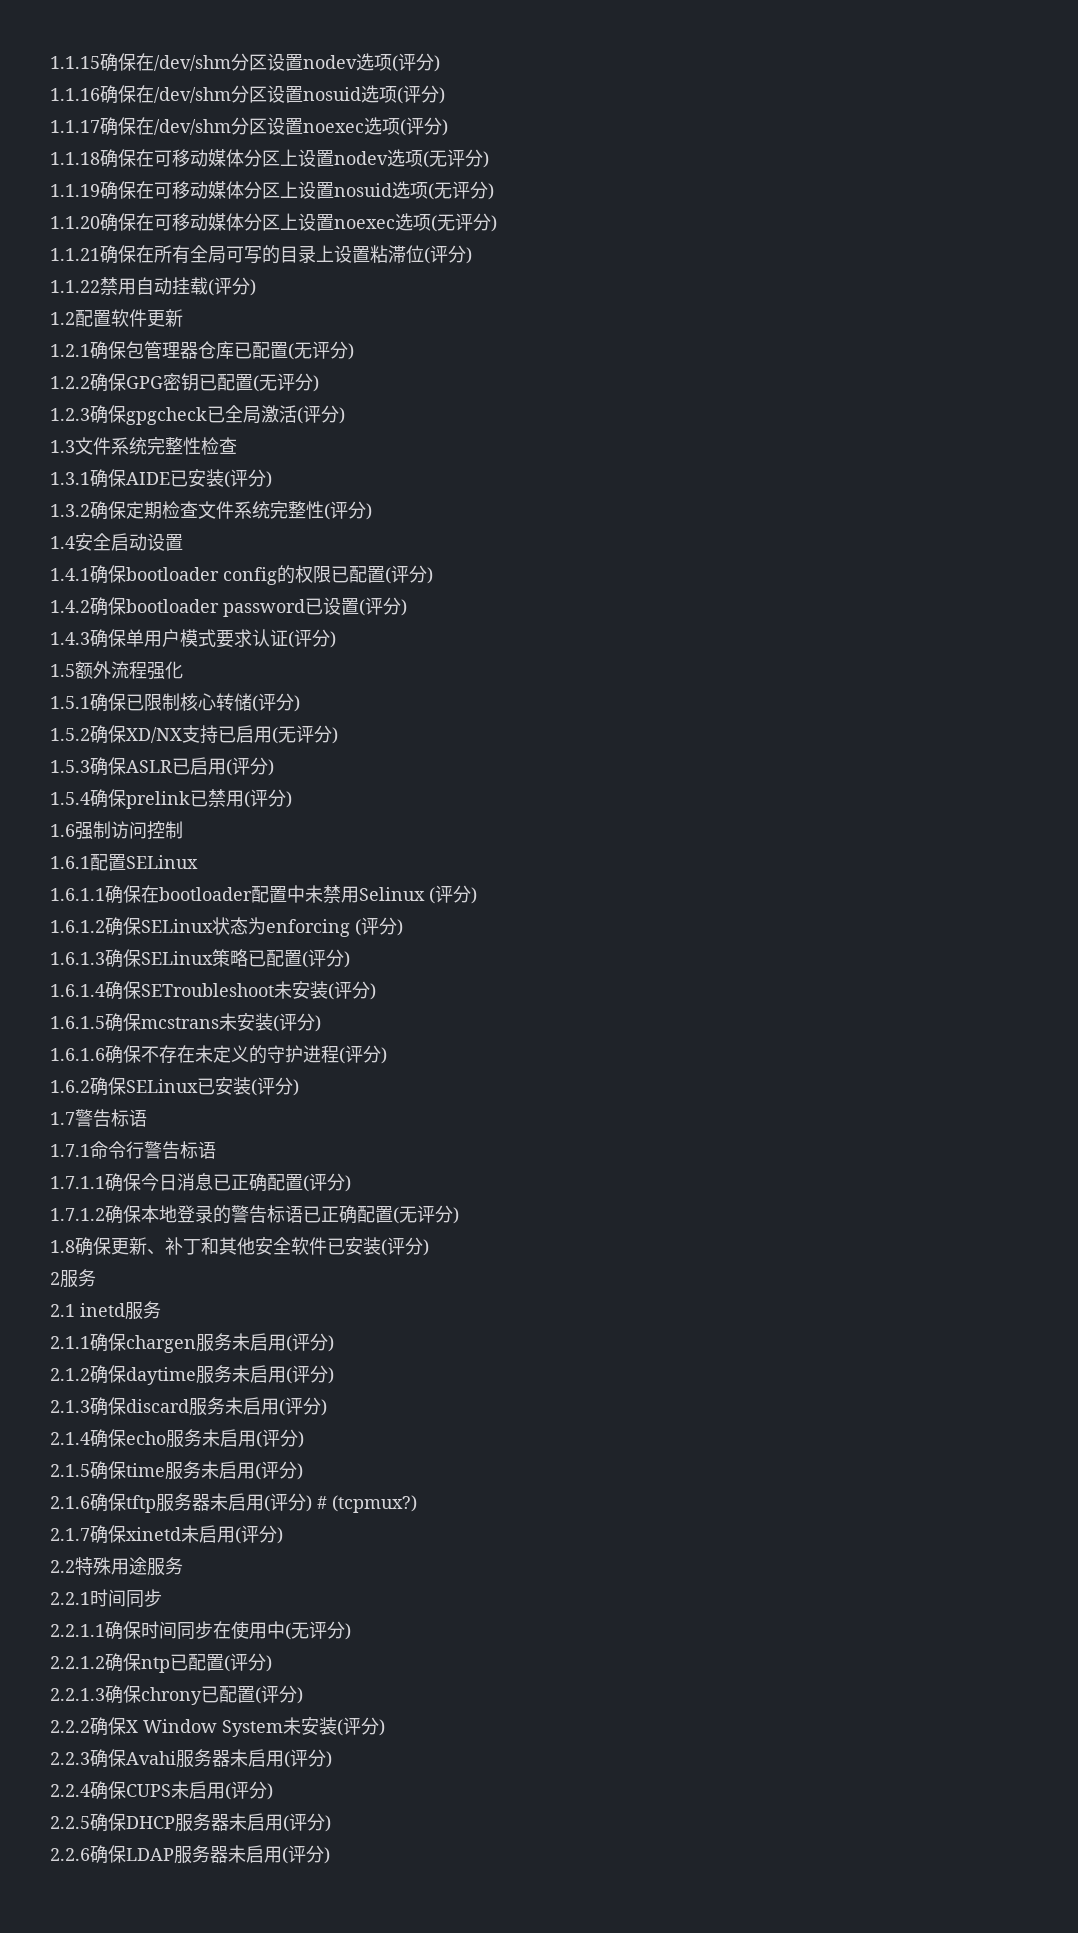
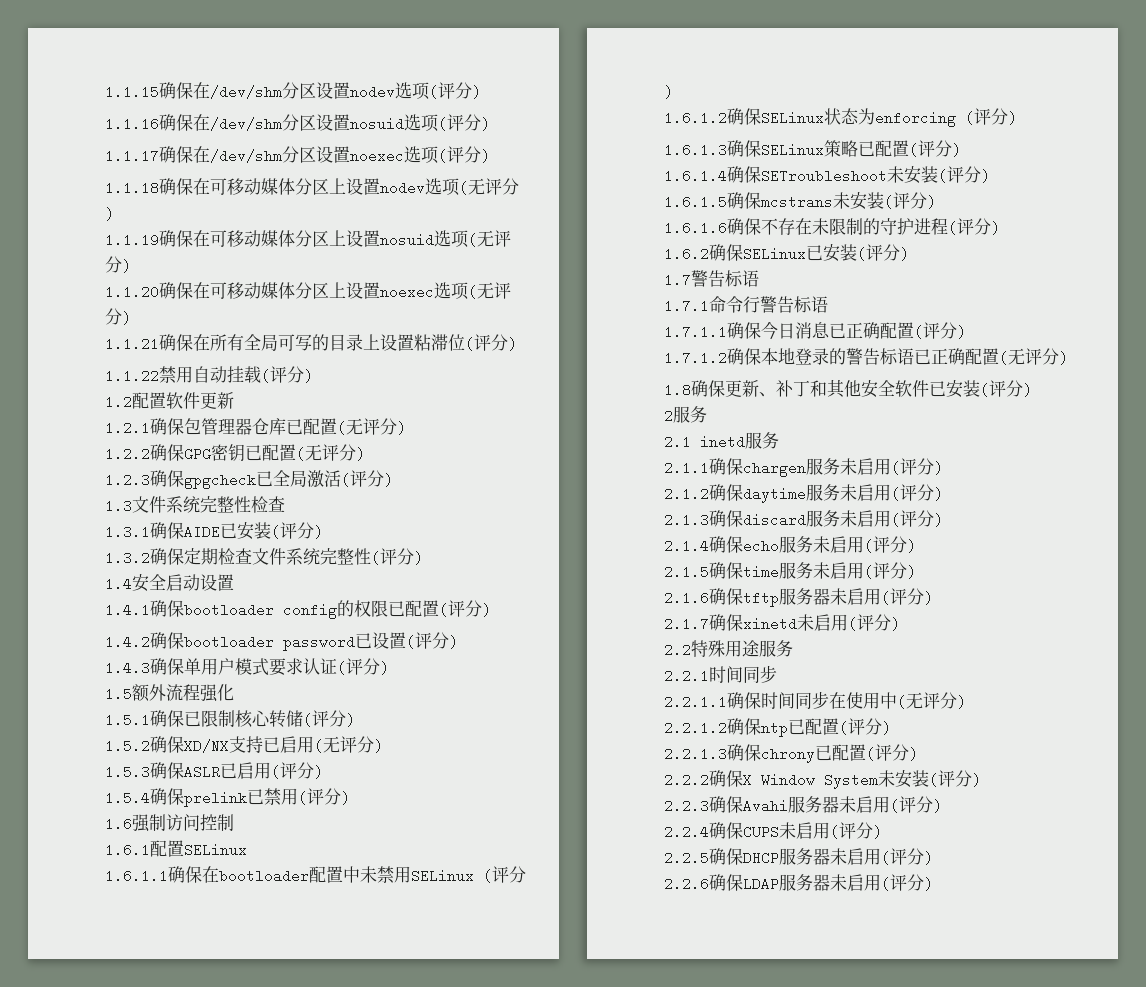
[359,887,425,901] Selinux -> [411,869,474,883] SELinux
[213,1045,249,1063] 定义 -> [829,218,863,235] 限制
[317,1495,417,1513] # (tcpmux?) -> (933, 598) none

